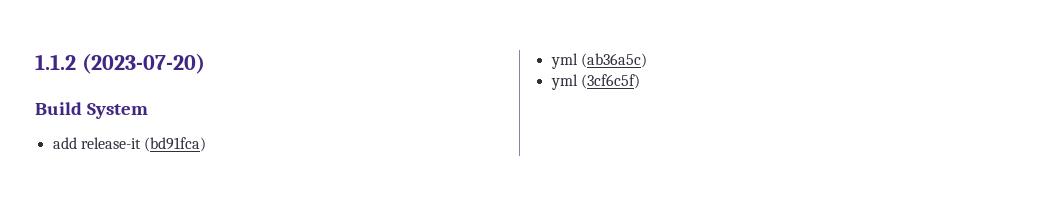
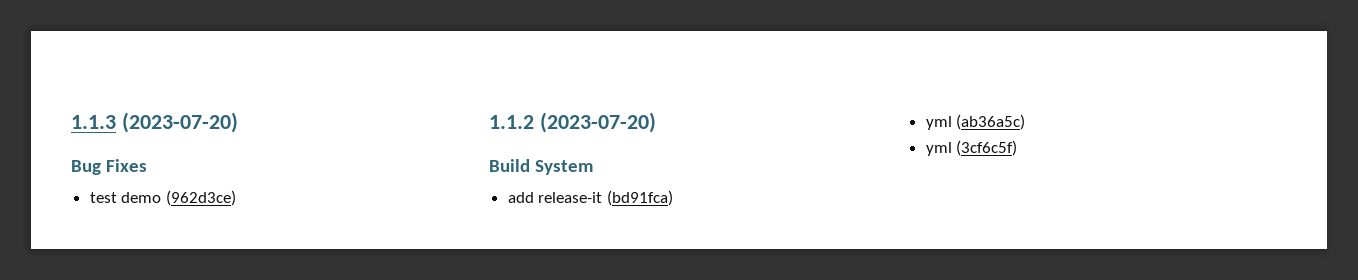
(35, 62) none -> [71,112,238,133] [71,159,148,175] [89,190,236,206] 1.1.3 (2023-07-20) // Bug Fixes // test demo (962d3ce) //

